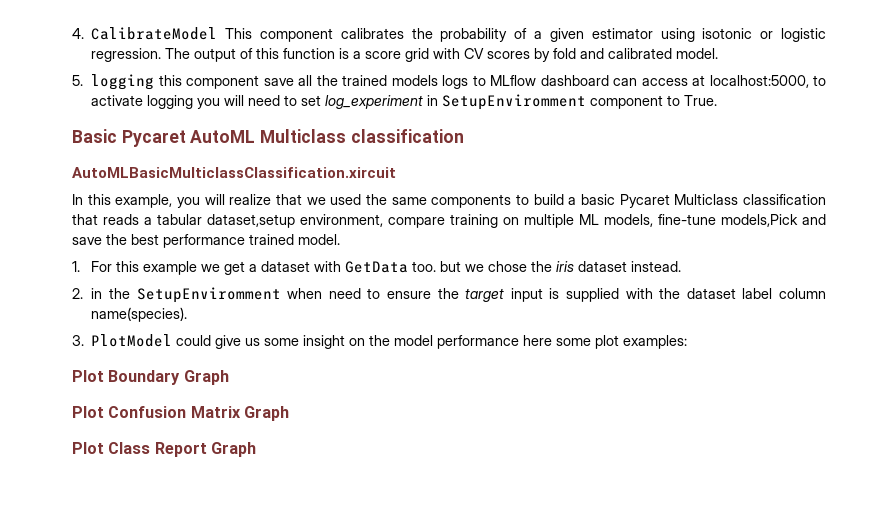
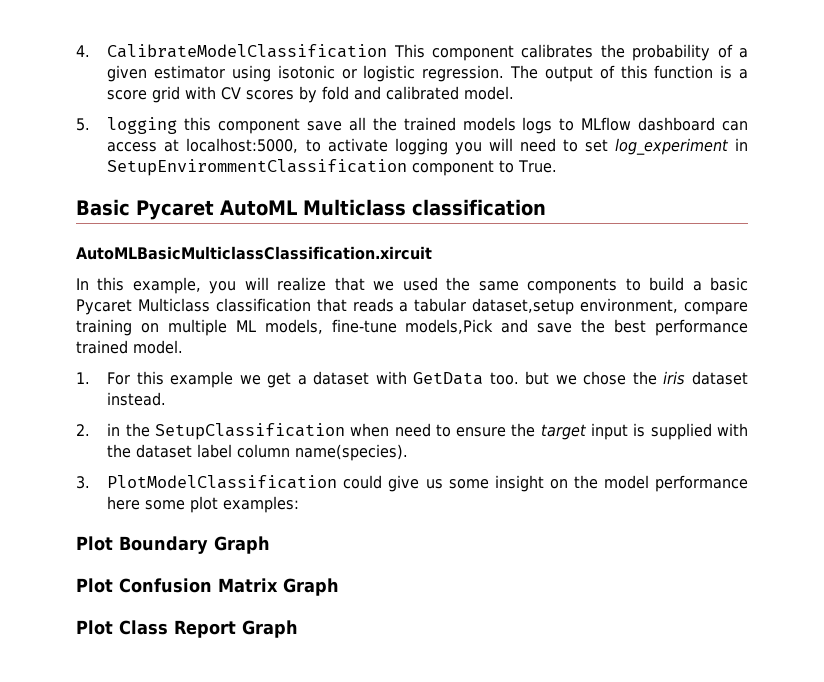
[91,27,218,40] CalibrateModel -> [107,44,388,58] CalibrateModelClassification
[442,94,587,110] SetupEnviromment -> [107,159,408,176] SetupEnvirommentClassification
[136,287,281,303] SetupEnviromment -> [154,423,345,440] SetupClassification
[91,334,173,347] PlotModel -> [107,475,338,489] PlotModelClassification

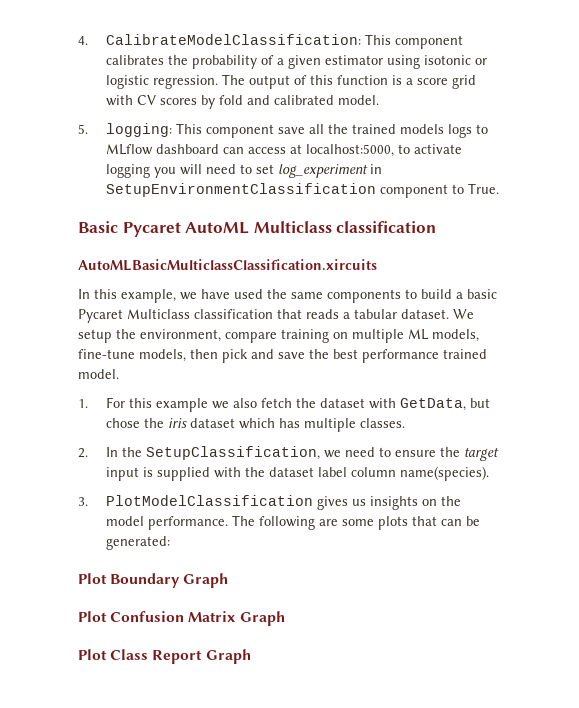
[107,44,388,58] CalibrateModelClassification -> [105,34,361,45] CalibrateModelClassification:
[107,117,212,134] logging this -> [105,123,202,137] logging: This
[107,159,408,176] SetupEnvirommentClassification -> [105,183,376,197] SetupEnvironmentClassification
[76,246,432,260] AutoMLBasicMulticlassClassification.xircuit -> [78,259,377,271] AutoMLBasicMulticlassClassification.xircuits
[209,277,395,294] you will realize that we -> [180,289,230,300] we have
[472,298,575,315] dataset,setup -> [401,309,474,319] [78,329,136,343] dataset. We setup the
[405,319,494,334] models,Pick -> [139,349,248,363] models, then pick
[267,371,748,388] [107,392,167,406] [76,423,390,440] get a dataset with GetData too. but we chose the iris dataset instead. // 2. in the SetupClassification when -> [232,398,490,411] [105,418,405,432] [78,446,341,460] also fetch the dataset with GetData, but chose the iris dataset which has multiple classes. // 2. In the SetupClassification, we
[343,475,748,492] [107,496,300,513] could give us some insight on the model performance here some plot examples: -> [316,496,461,510] [105,515,480,530] [105,536,170,550] gives us insights on the model performance. The following are some plots that can be generated:

